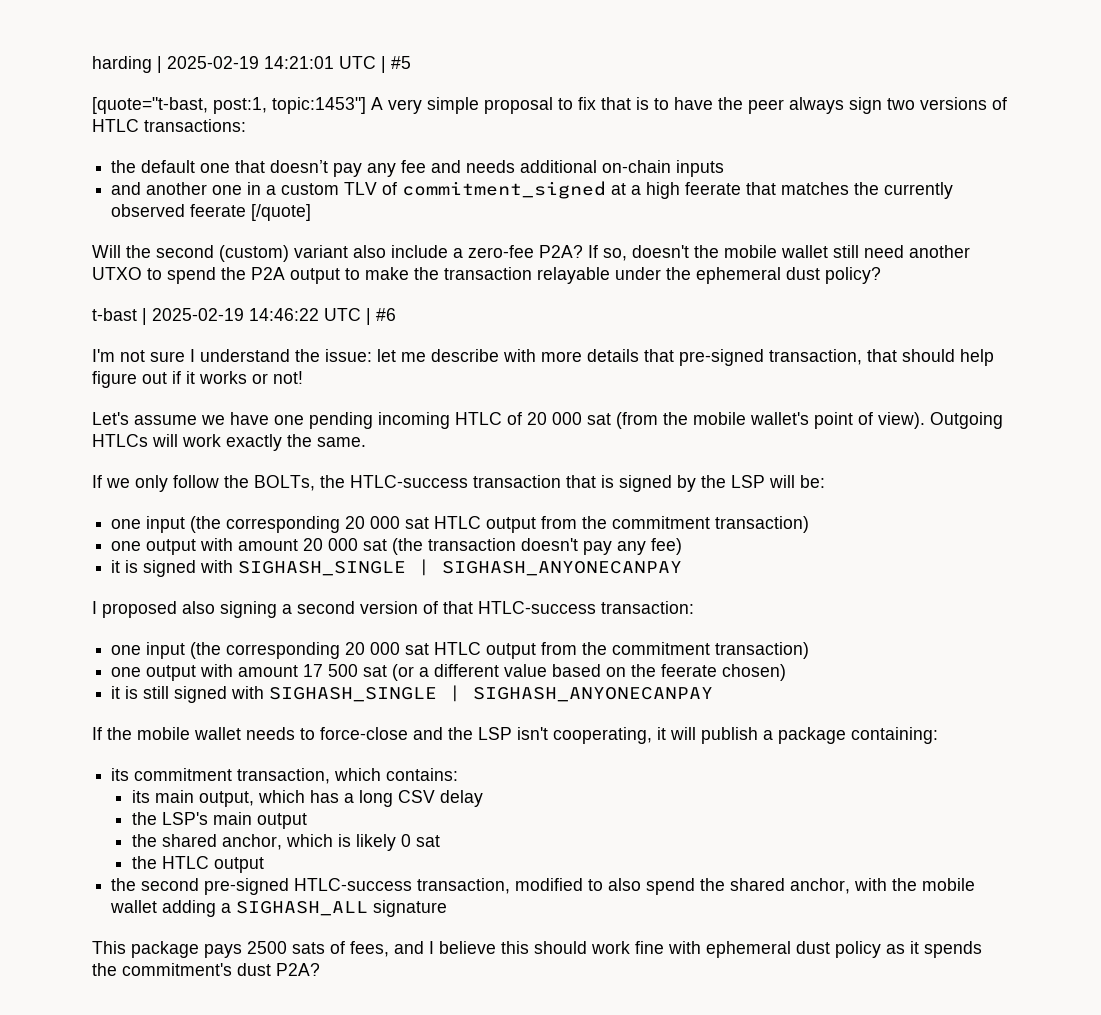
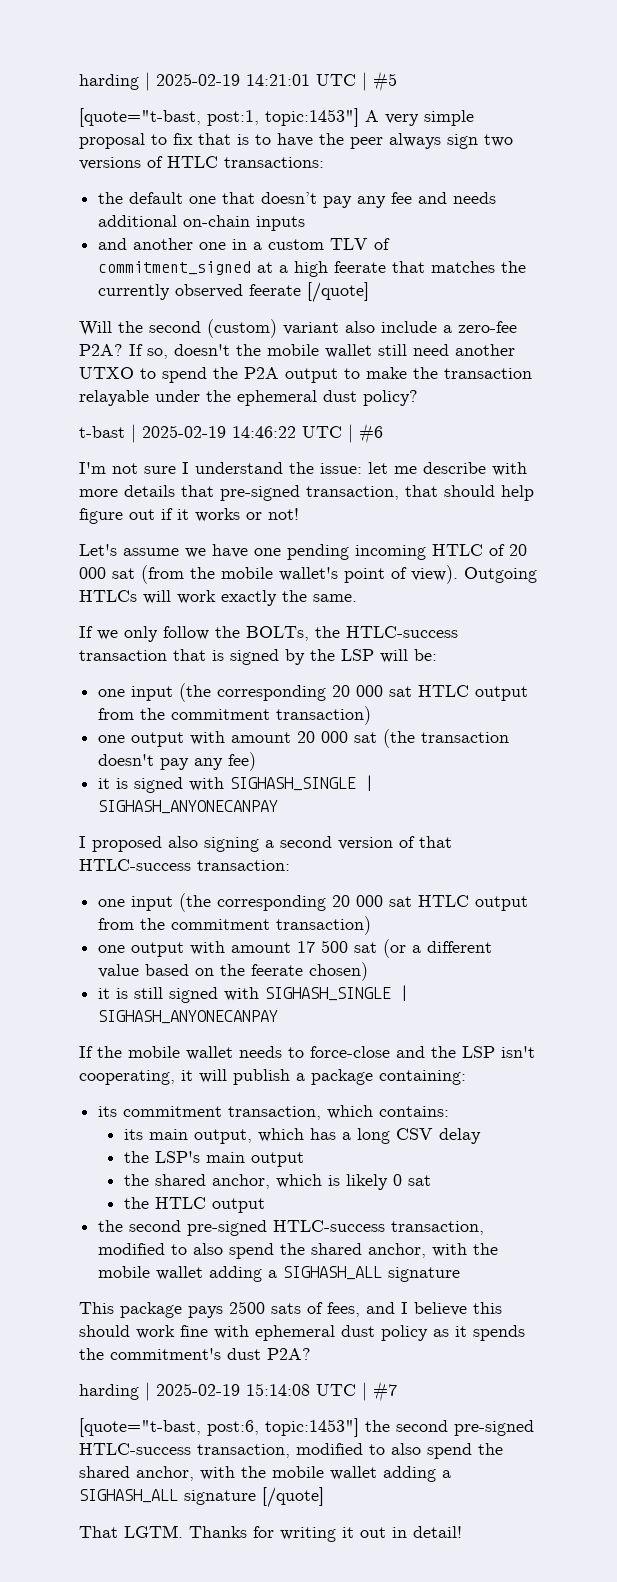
(320, 969) none -> [79,1381,397,1402] [79,1418,534,1437] [79,1443,503,1459] [79,1466,451,1482] [79,1487,324,1508] [79,1525,462,1542] // harding | 2025-02-19 15:14:08 UTC | #7 // [quote="t-bast, post:6, topic:1453"] the second pre-signed HTLC-success transaction, modified to also spend the shared anchor, with the mobile wallet adding a SIGHASH_ALL signature [/quote] // That LGTM. Thanks for writing it out in detail!

